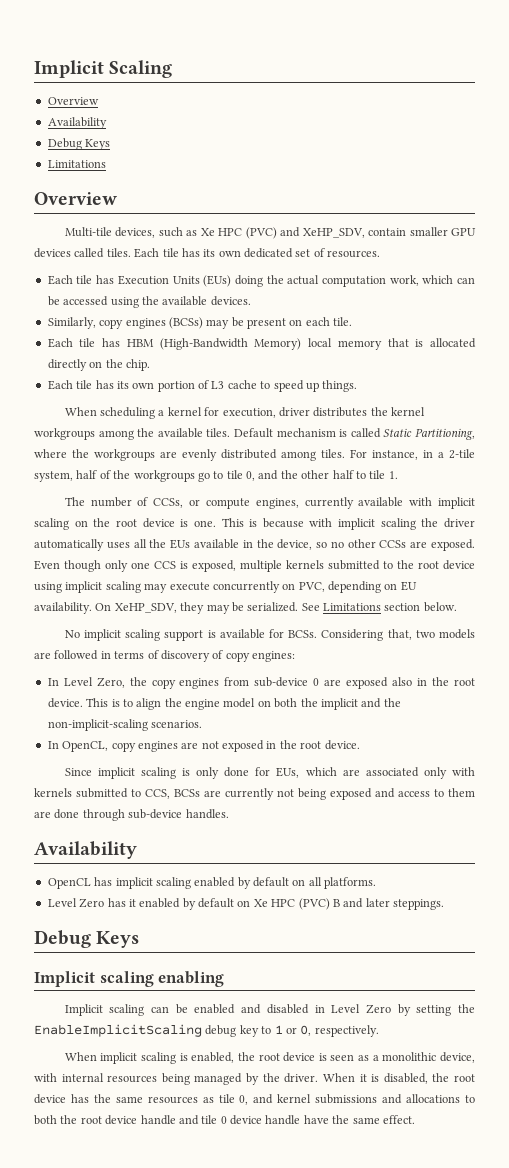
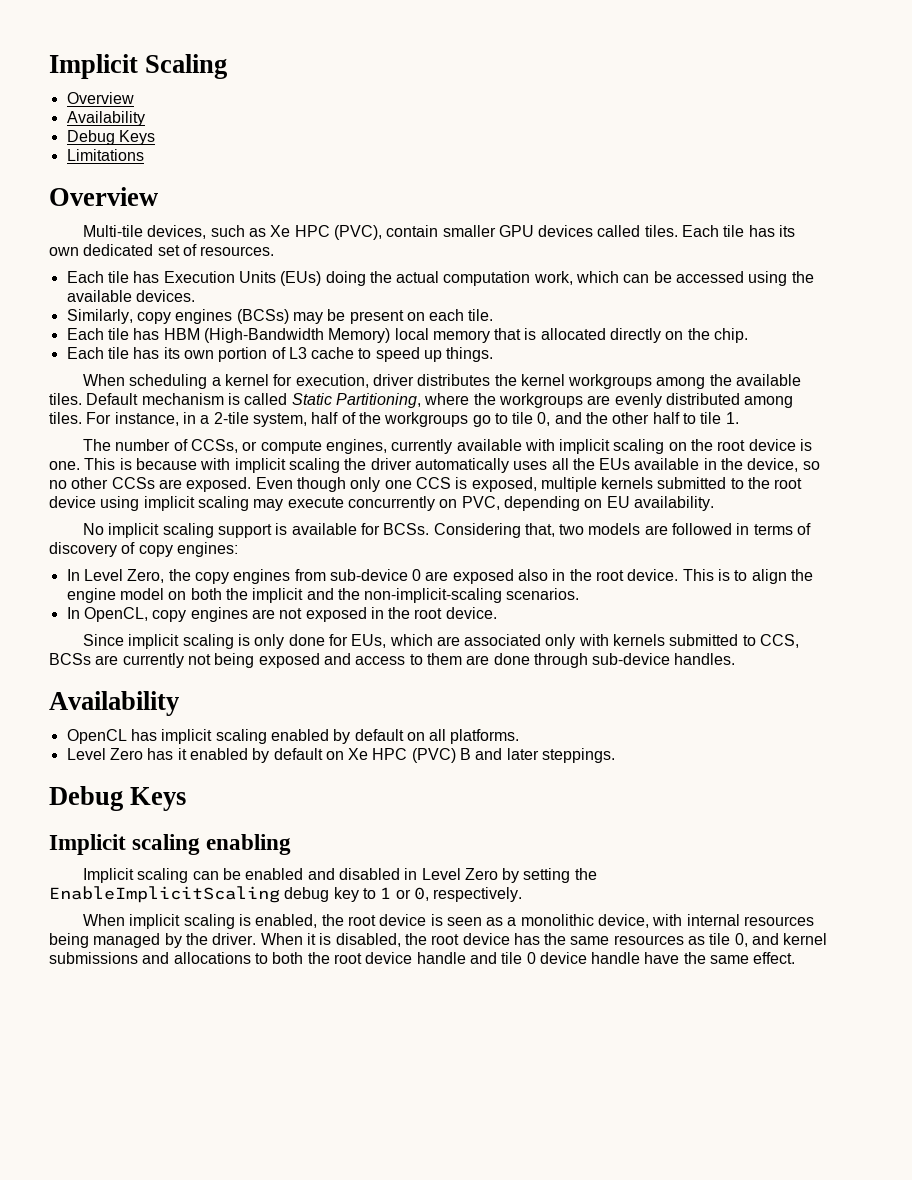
[245,227,365,239] (PVC) and XeHP_SDV, -> [333,225,382,240] (PVC),
[95,602,457,614] On XeHP_SDV, they may be serialized. See Limitations section below. -> (714, 503) none

